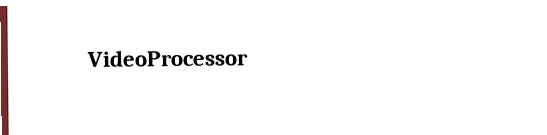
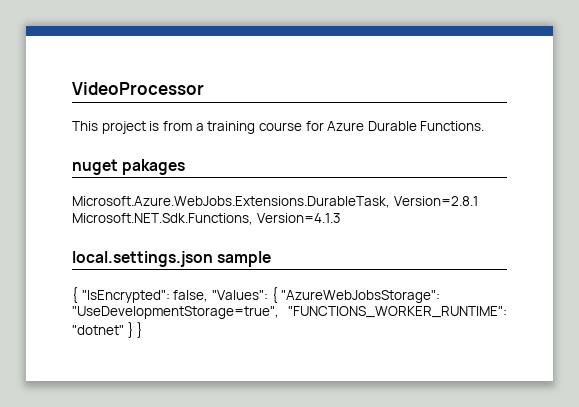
(248, 58) none -> [72,121,485,134] [72,159,186,175] [72,196,478,208] [72,213,340,225] [72,251,272,267] [72,287,441,303] [72,306,507,319] [72,322,144,338] // This project is from a training course for Azure Durable Functions. // nuget pakages // Microsoft.Azure.WebJobs.Extensions.DurableTask, Version=2.8.1 Microsoft.NET.Sdk.Functions, Version=4.1.3 // local.settings.json sample // { "IsEncrypted": false, "Values": { "AzureWebJobsStorage": "UseDevelopmentStorage=true", "FUNCTIONS_WORKER_RUNTIME": "dotnet" } }

